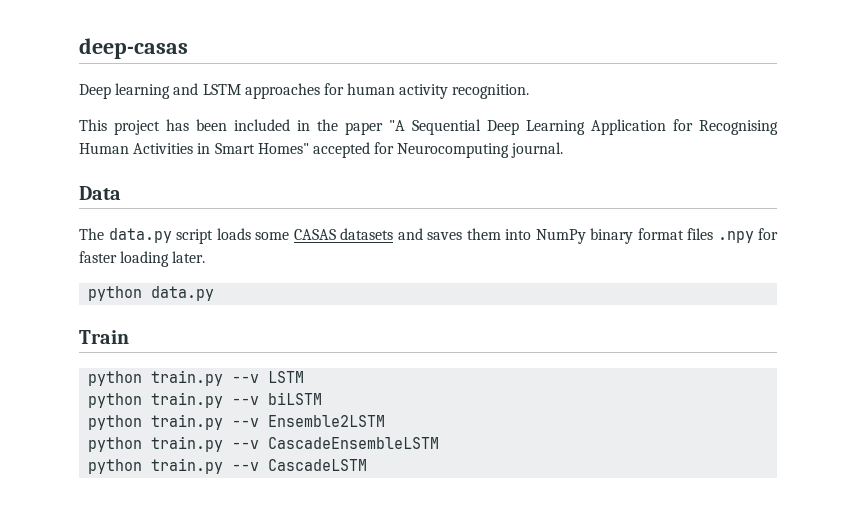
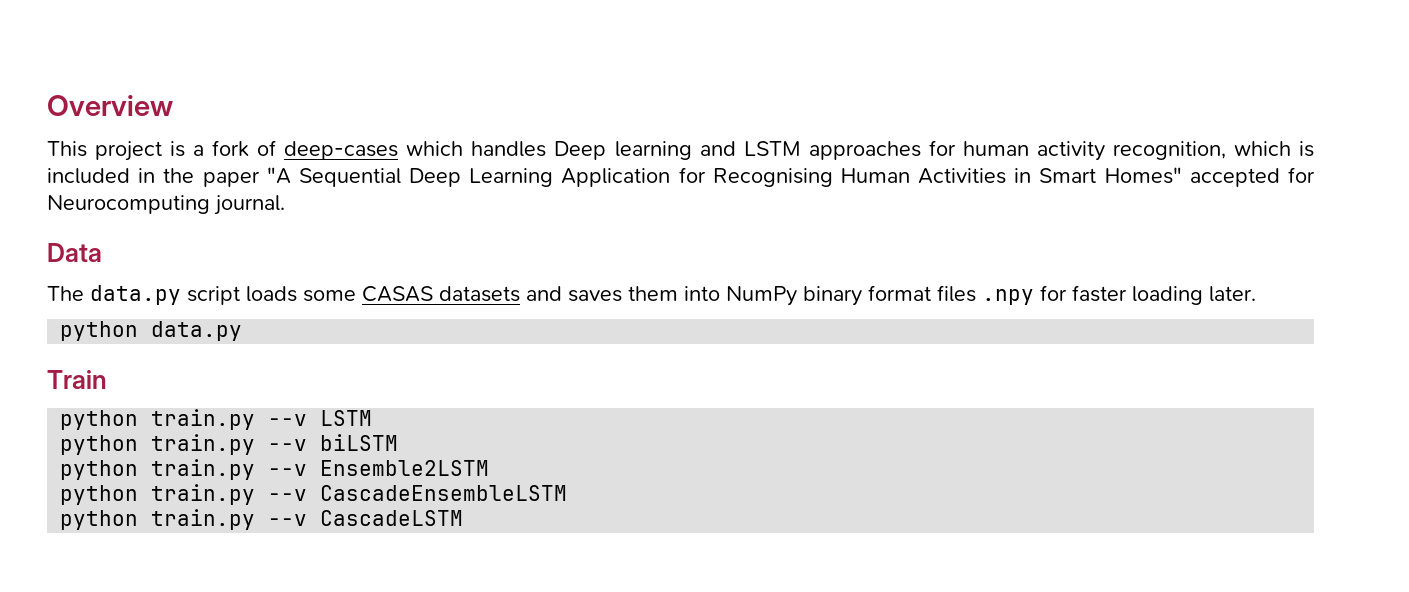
[79,38,188,59] deep-casas // -> [47,95,173,116] [47,140,547,161] Overview // This project is a fork of deep-cases which handles
[452,84,530,99] [79,119,227,135] recognition. // This project has been -> [1112,141,1314,160] recognition, which is

